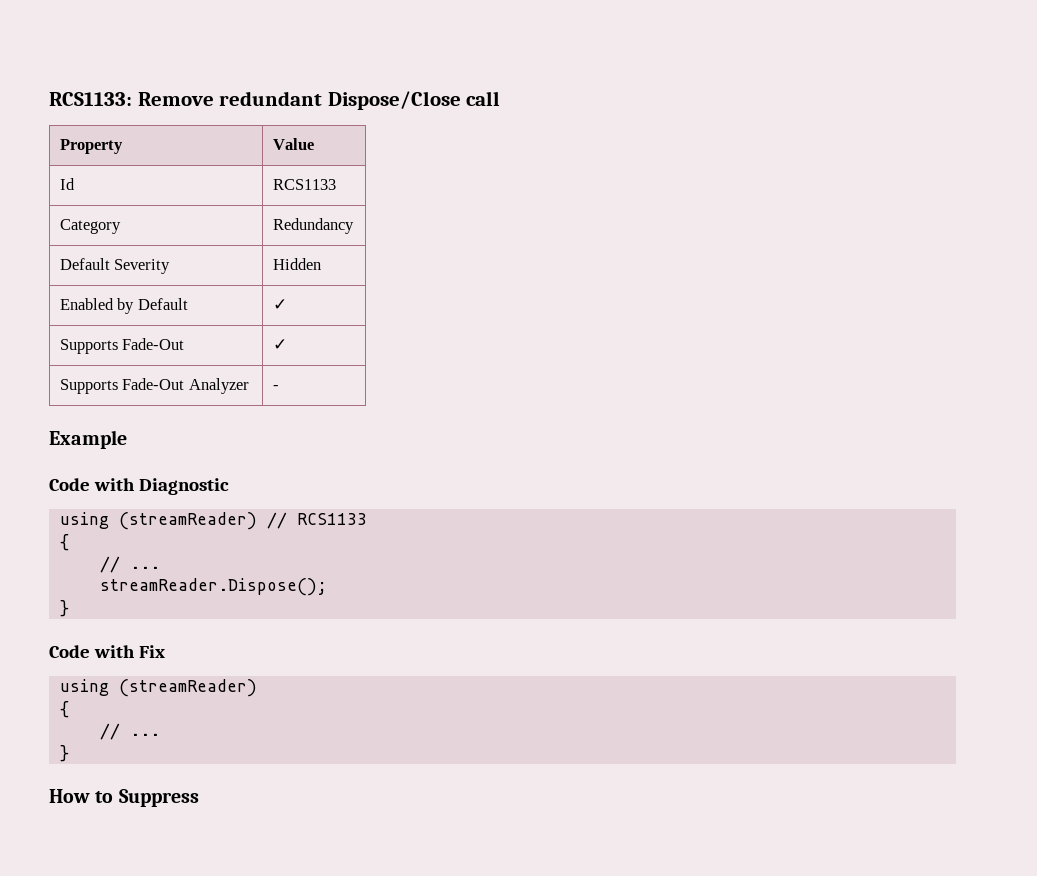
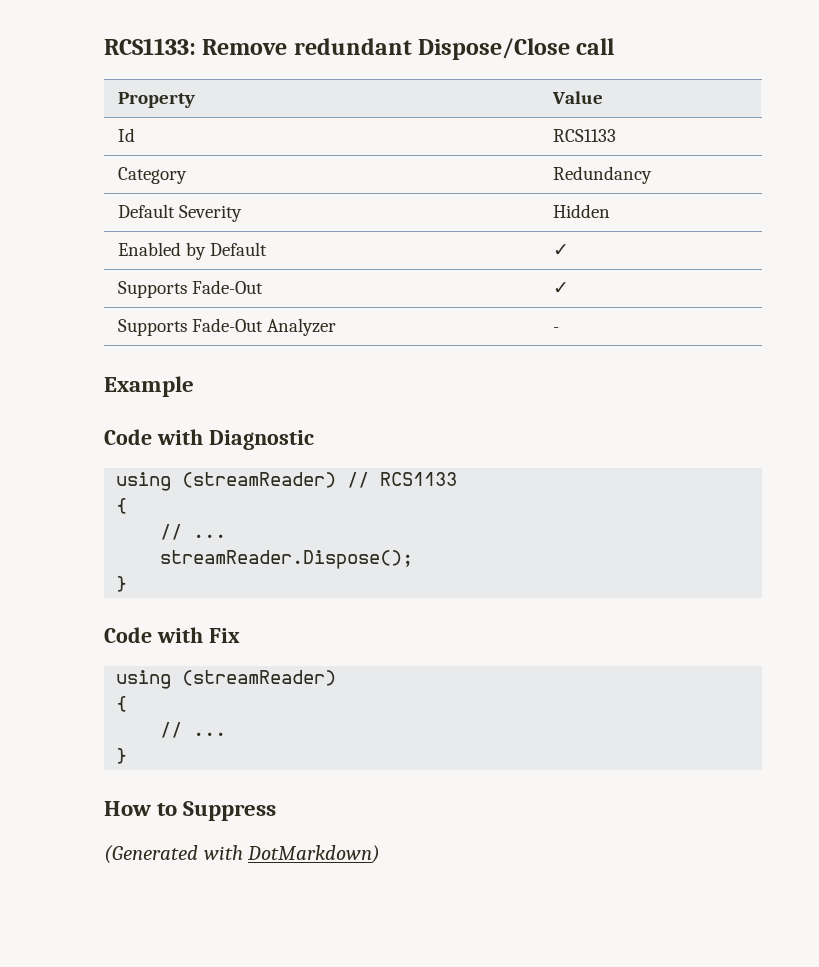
(199, 798) none -> [104,845,381,864] // (Generated with DotMarkdown)

